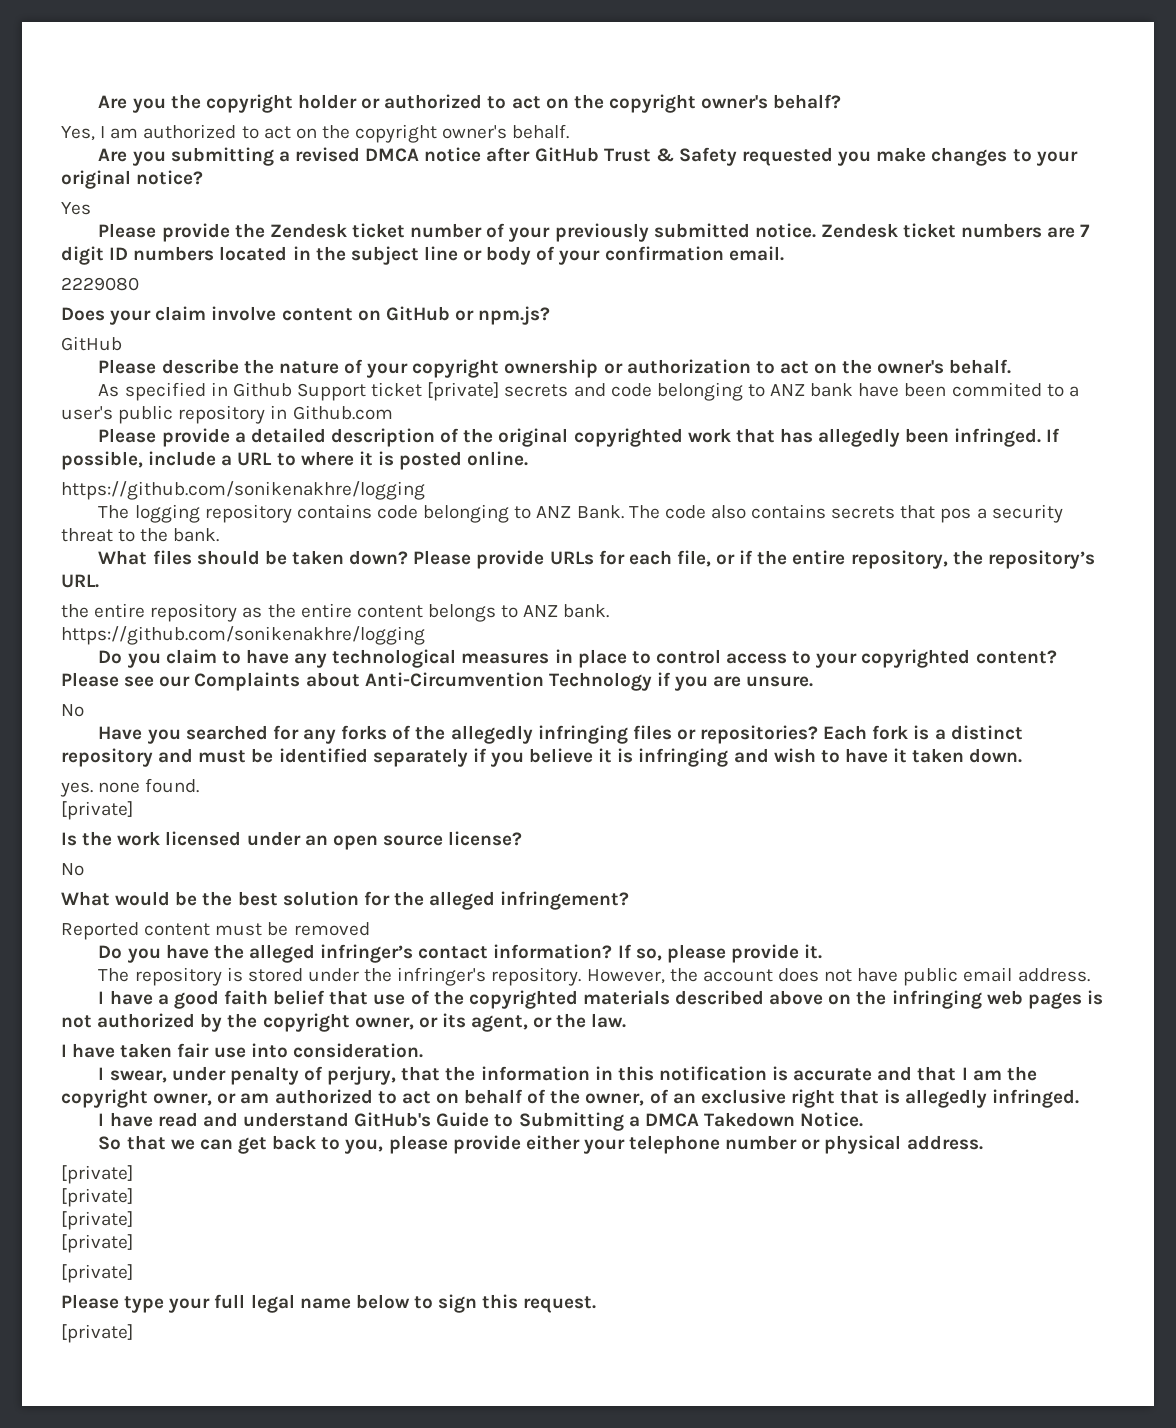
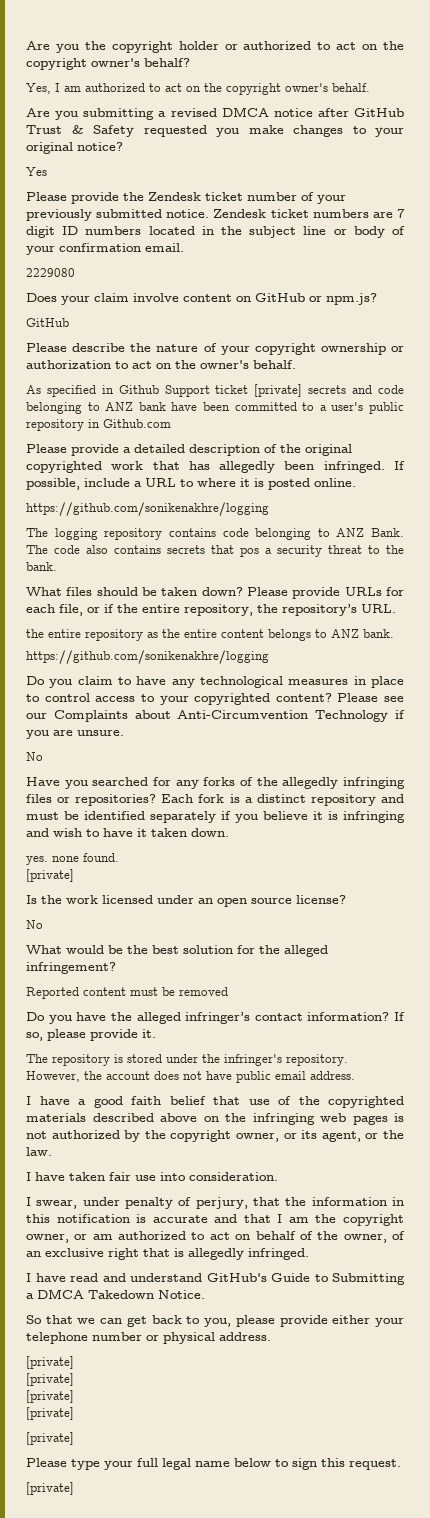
[951,382,1042,397] commited -> [234,402,297,411] committed

